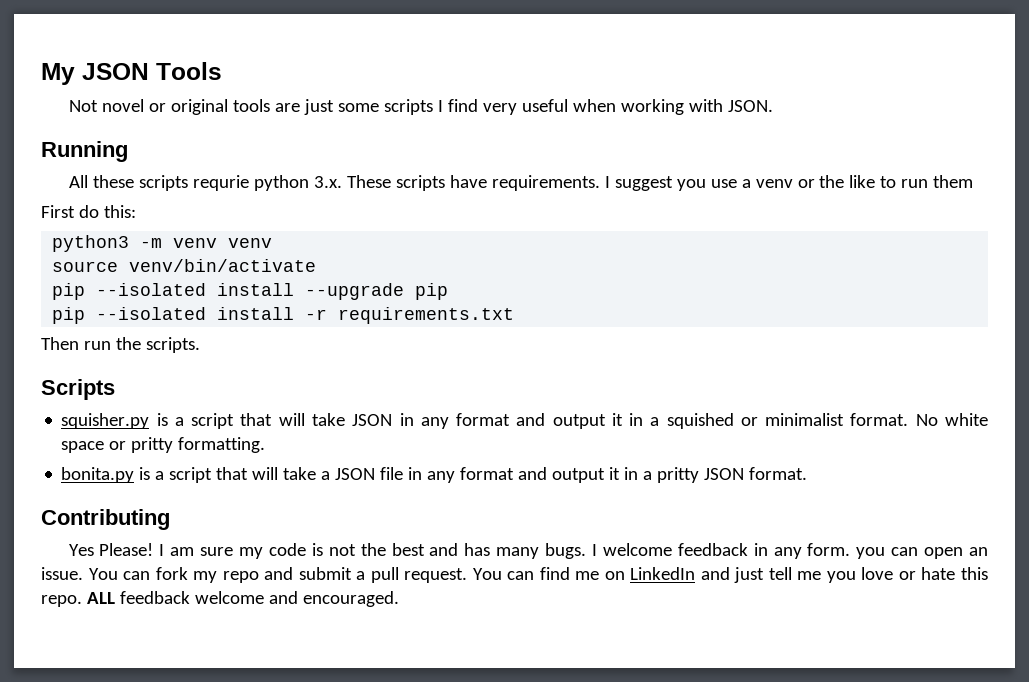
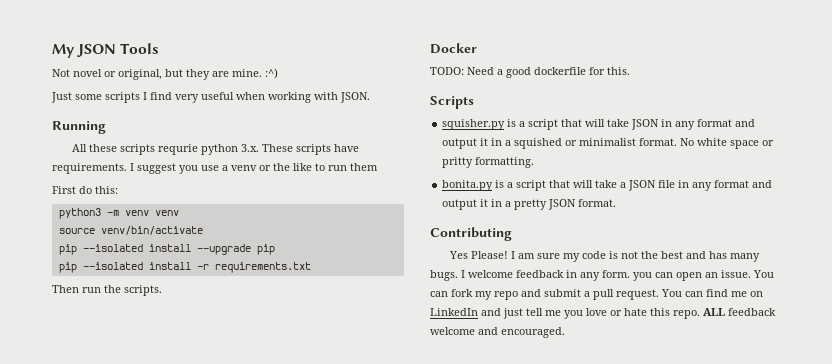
[170,99,334,115] original tools are just -> [118,68,278,80] [51,92,72,103] original, but they are mine. :^) // Just
(200, 345) none -> [430,43,477,54] [430,67,630,78] // Docker // TODO: Need a good dockerfile for this.
[657,467,700,483] pritty -> [514,199,548,210] pretty

